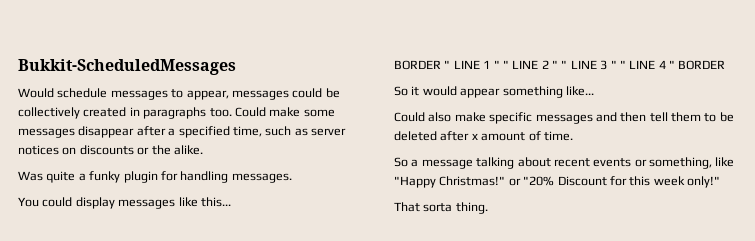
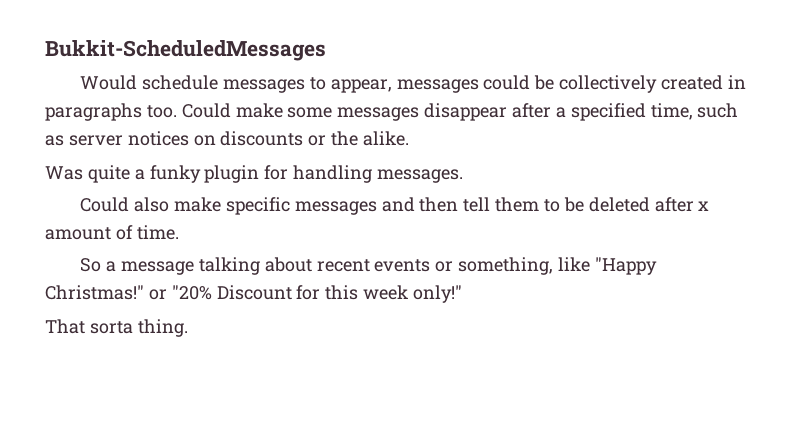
[18,197,231,209] [394,60,726,70] [394,86,594,98] // You could display messages like this... // BORDER " LINE 1 " " LINE 2 " " LINE 3 " " LINE 4 " BORDER // So it would appear something like... -> (464, 176) none

